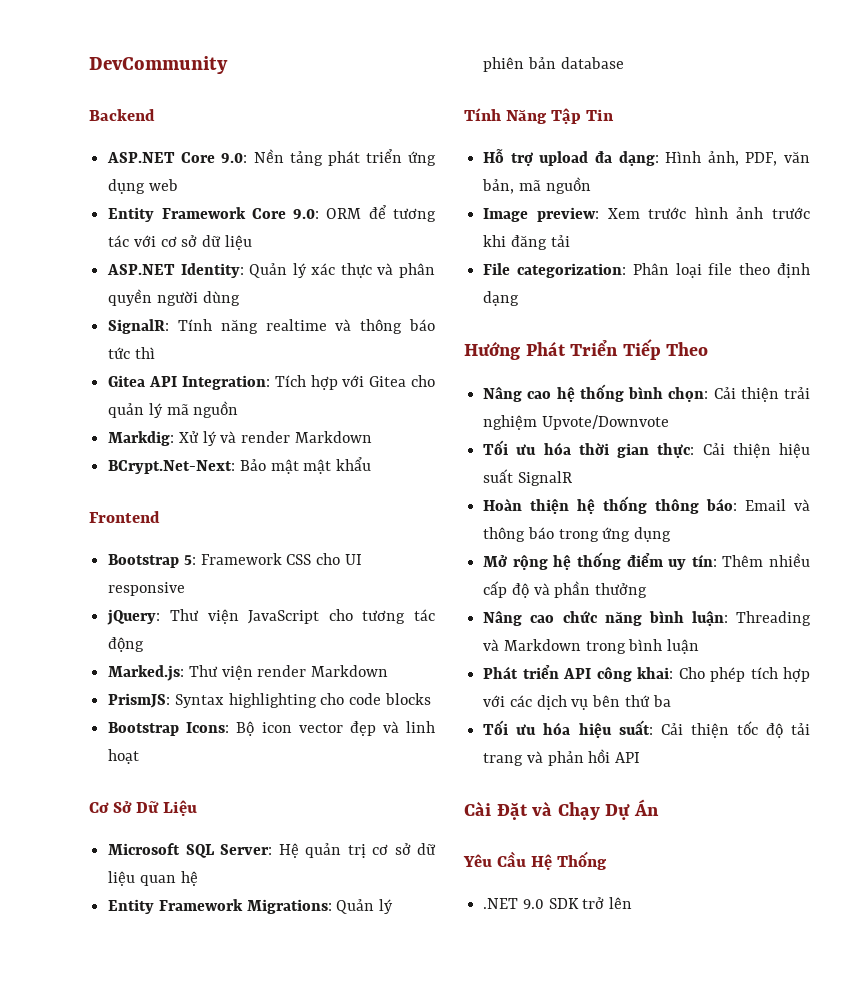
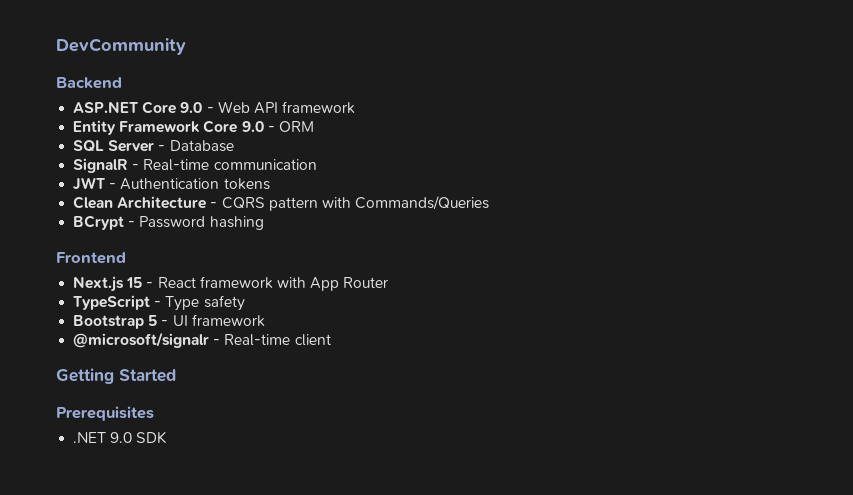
[221,149,436,166] [108,179,178,194] 9.0: Nền tảng phát triển ứng dụng web -> [180,101,356,114] 9.0 - Web API framework
[293,209,320,219] 9.0: -> [241,121,275,132] 9.0 -
[368,205,436,222] [108,235,252,250] [107,263,435,278] [108,289,240,306] [108,319,435,334] [108,347,155,359] [108,375,435,390] [108,401,239,418] [108,431,372,446] [108,457,372,474] [89,511,160,523] [108,553,362,568] [108,582,186,596] [107,609,435,625] [108,637,145,652] [108,665,389,681] [108,693,431,708] [108,721,435,736] [108,749,140,764] [89,800,198,816] [108,843,436,858] [108,871,198,886] [108,899,394,914] [483,57,624,72] [464,108,615,124] [483,149,810,166] [482,177,591,194] [483,207,810,222] [483,235,570,250] [483,263,810,278] [483,291,520,306] [464,339,709,360] [483,384,810,402] [483,415,669,430] [483,440,810,458] [483,469,572,486] [483,496,810,514] [483,527,672,542] [483,552,810,570] [483,581,648,598] [483,610,811,626] [483,639,700,654] [483,665,810,682] [483,695,671,710] [483,720,810,738] [483,749,641,766] [464,799,659,820] [463,851,608,870] để tương tác với cơ sở dữ liệu // ASP.NET Identity: Quản lý xác thực và phân quyền người dùng // SignalR: Tính năng realtime và thông báo tức thì // Gitea API Integration: Tích hợp với Gitea cho quản lý mã nguồn // Markdig: Xử lý và render Markdown // BCrypt.Net-Next: Bảo mật mật khẩu // Frontend // Bootstrap 5: Framework CSS cho UI responsive // jQuery: Thư viện JavaScript cho tương tác động // Marked.js: Thư viện render Markdown // PrismJS: Syntax highlighting cho code blocks // Bootstrap Icons: Bộ icon vector đẹp và linh hoạt // Cơ Sở Dữ Liệu // Microsoft SQL Server: Hệ quản trị cơ sở dữ liệu quan hệ // Entity Framework Migrations: Quản lý phiên bản database // Tính Năng Tập Tin // Hỗ trợ upload đa dạng: Hình ảnh, PDF, văn bản, mã nguồn // Image preview: Xem trước hình ảnh trước khi đăng tải // File categorization: Phân loại file theo định dạng // Hướng Phát Triển Tiếp Theo // Nâng cao hệ thống bình chọn: Cải thiện trải nghiệm Upvote/Downvote // Tối ưu hóa thời gian thực: Cải thiện hiệu suất SignalR // Hoàn thiện hệ thống thông báo: Email và thông báo trong ứng dụng // Mở rộng hệ thống điểm uy tín: Thêm nhiều cấp độ và phần thưởng // Nâng cao chức năng bình luận: Threading và Markdown trong bình luận // Phát triển API công khai: Cho phép tích hợp với các dịch vụ bên thứ ba // Tối ưu hóa hiệu suất: Cải thiện tốc độ tải trang và phản hồi API // Cài Đặt và Chạy Dự Án // Yêu Cầu Hệ Thống -> [73,140,234,152] [73,158,317,173] [73,177,270,190] [73,196,490,211] [73,215,264,230] [56,252,126,264] [73,276,389,292] [73,295,245,311] [73,314,265,329] [73,332,331,348] [56,368,176,384] [56,406,154,421] // SQL Server - Database // SignalR - Real-time communication // JWT - Authentication tokens // Clean Architecture - CQRS pattern with Commands/Queries // BCrypt - Password hashing // Frontend // Next.js 15 - React framework with App Router // TypeScript - Type safety // Bootstrap 5 - UI framework // @microsoft/signalr - Real-time client // Getting Started // Prerequisites
[582,897,633,909] trở lên -> (168, 437) none

